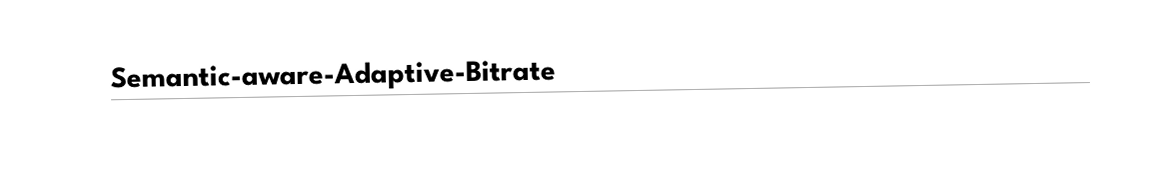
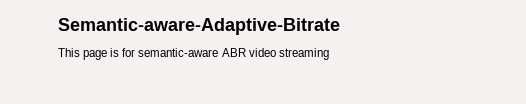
(556, 76) none -> [58,48,329,60] // This page is for semantic-aware ABR video streaming

